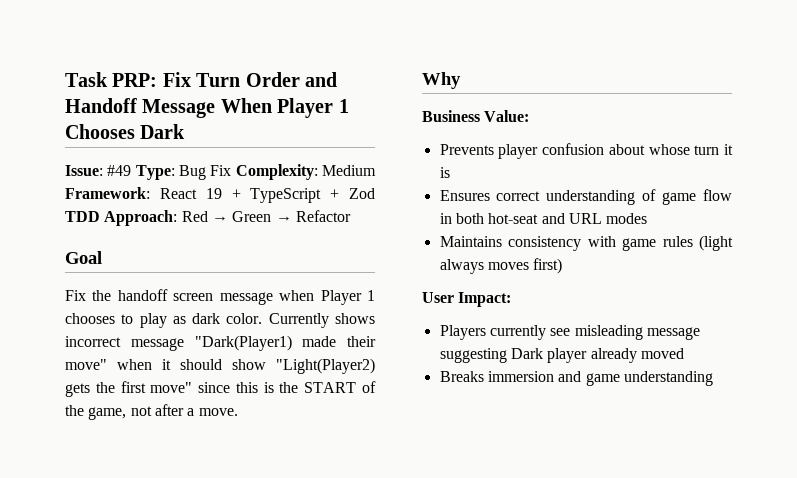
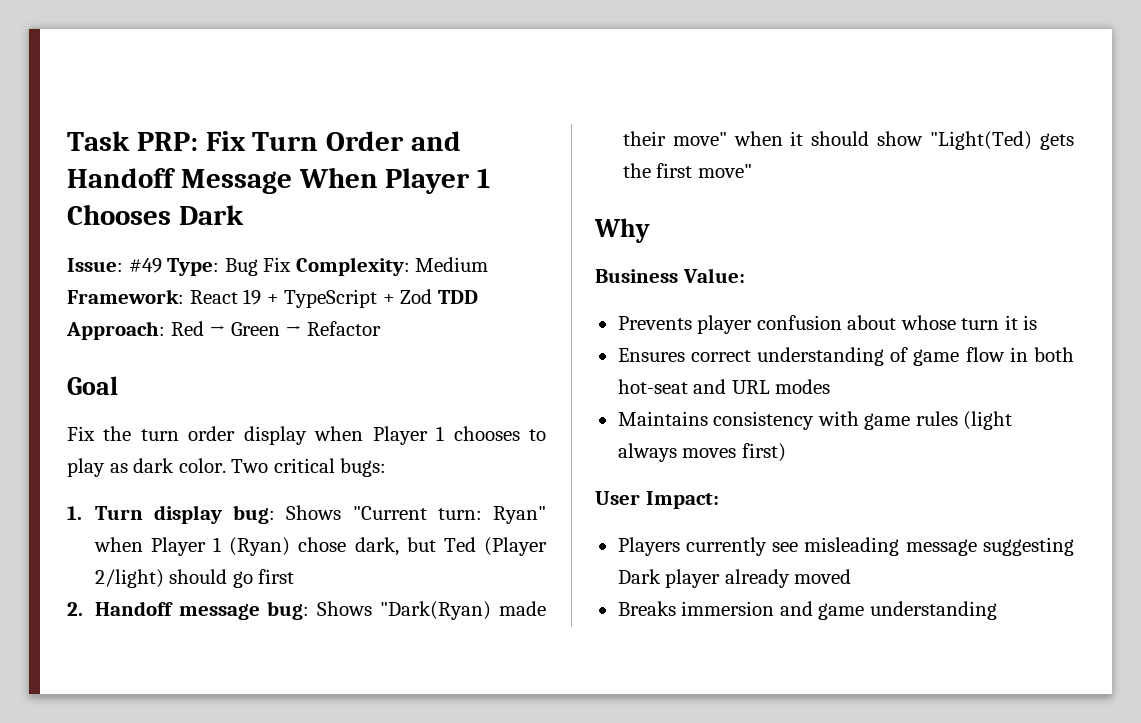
[117,289,273,305] handoff screen message -> [140,426,307,445] turn order display
[268,313,375,328] [65,335,292,351] Currently shows incorrect message "Dark(Player1) -> [231,458,387,477] [67,505,547,524] [93,537,547,556] [94,569,295,588] [67,601,492,620] Two critical bugs: // 1. Turn display bug: Shows "Current turn: Ryan" when Player 1 (Ryan) chose dark, but Ted (Player 2/light) should go first // 2. Handoff message bug: Shows "Dark(Ryan)
[276,358,375,374] "Light(Player2) -> [930,131,1033,150] "Light(Ted)
[198,381,376,393] [65,404,238,420] since this is the START of the game, not after a move. -> (752, 171) none

